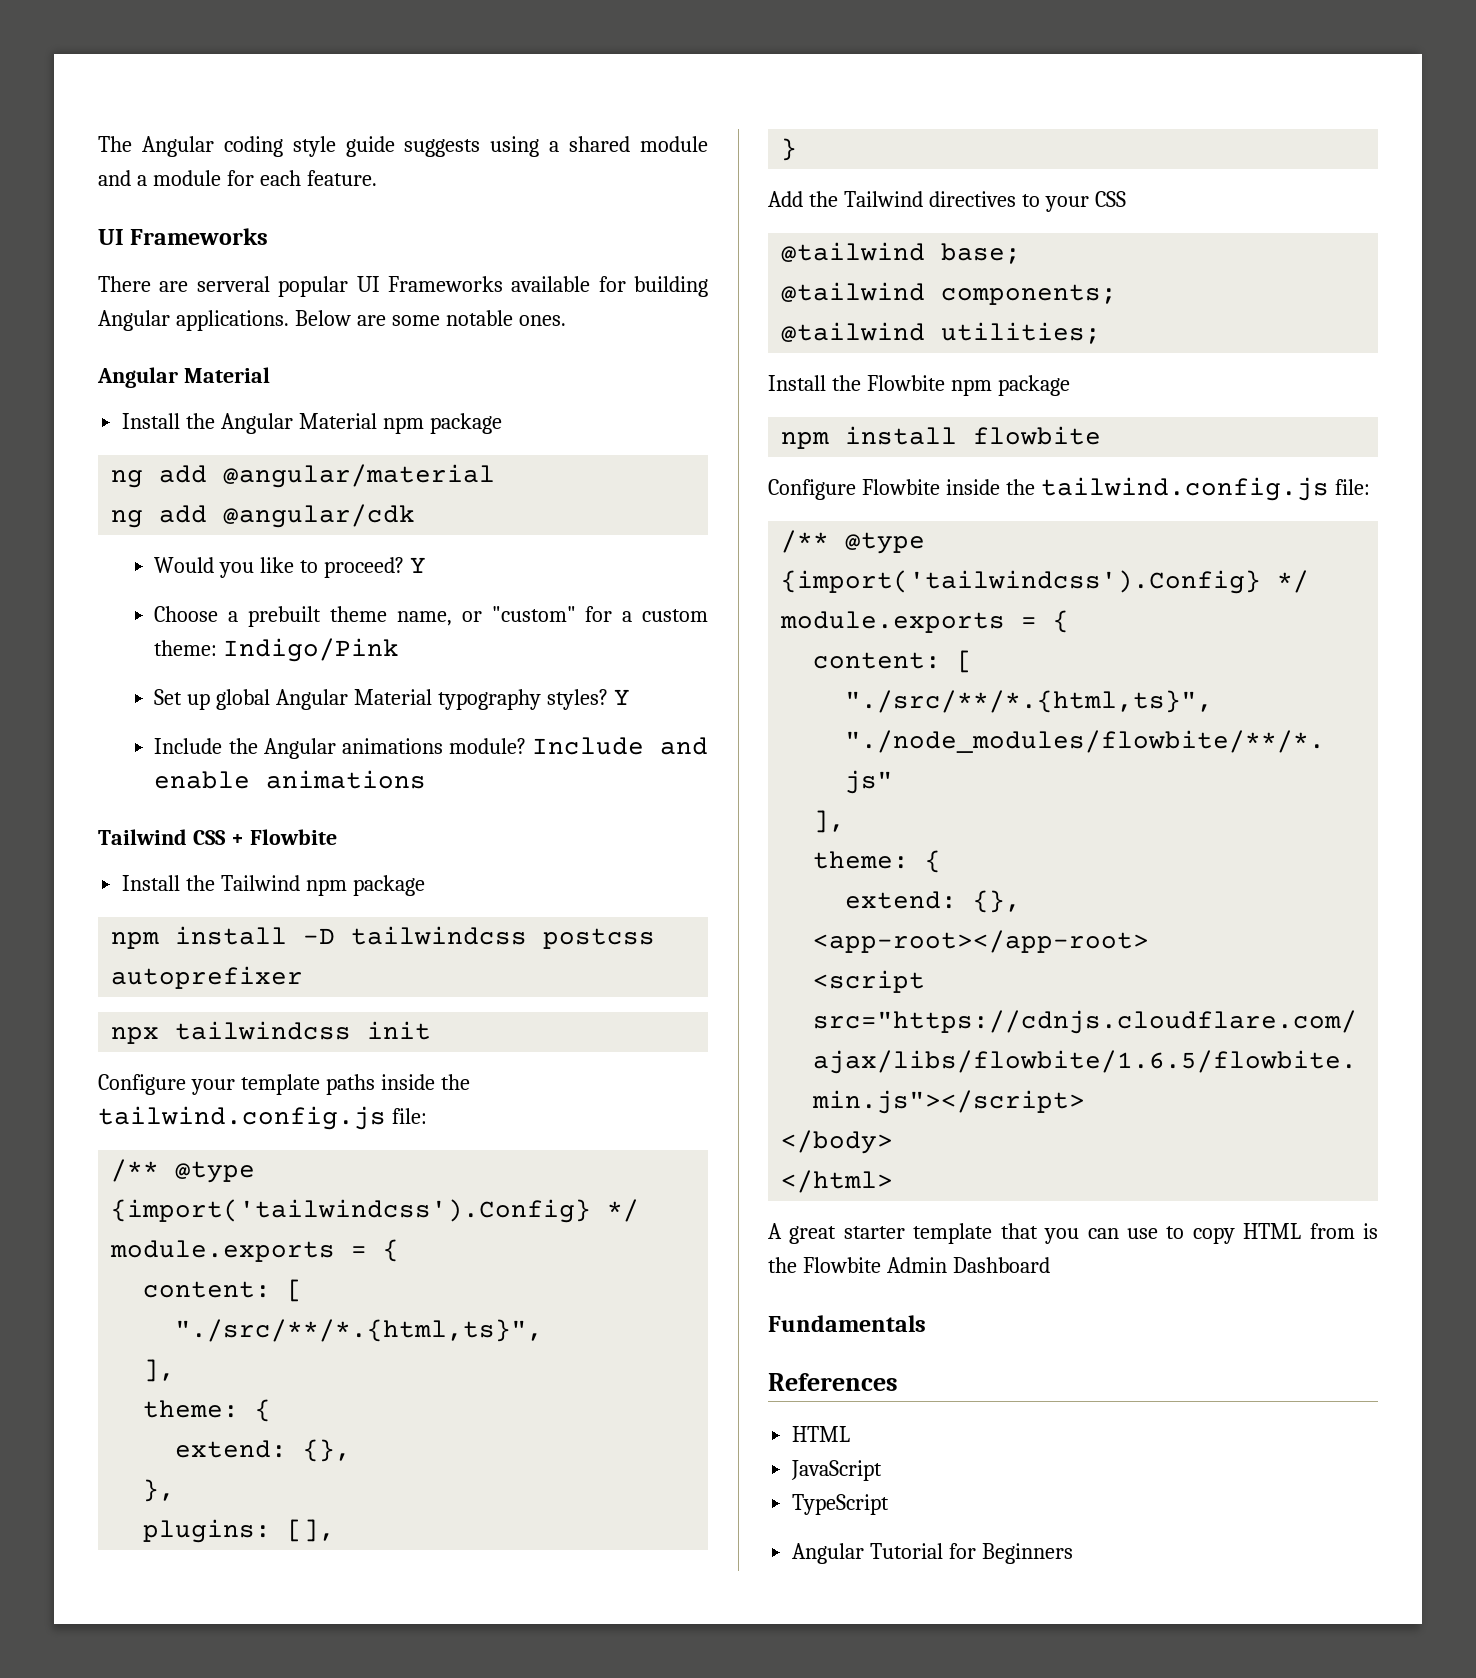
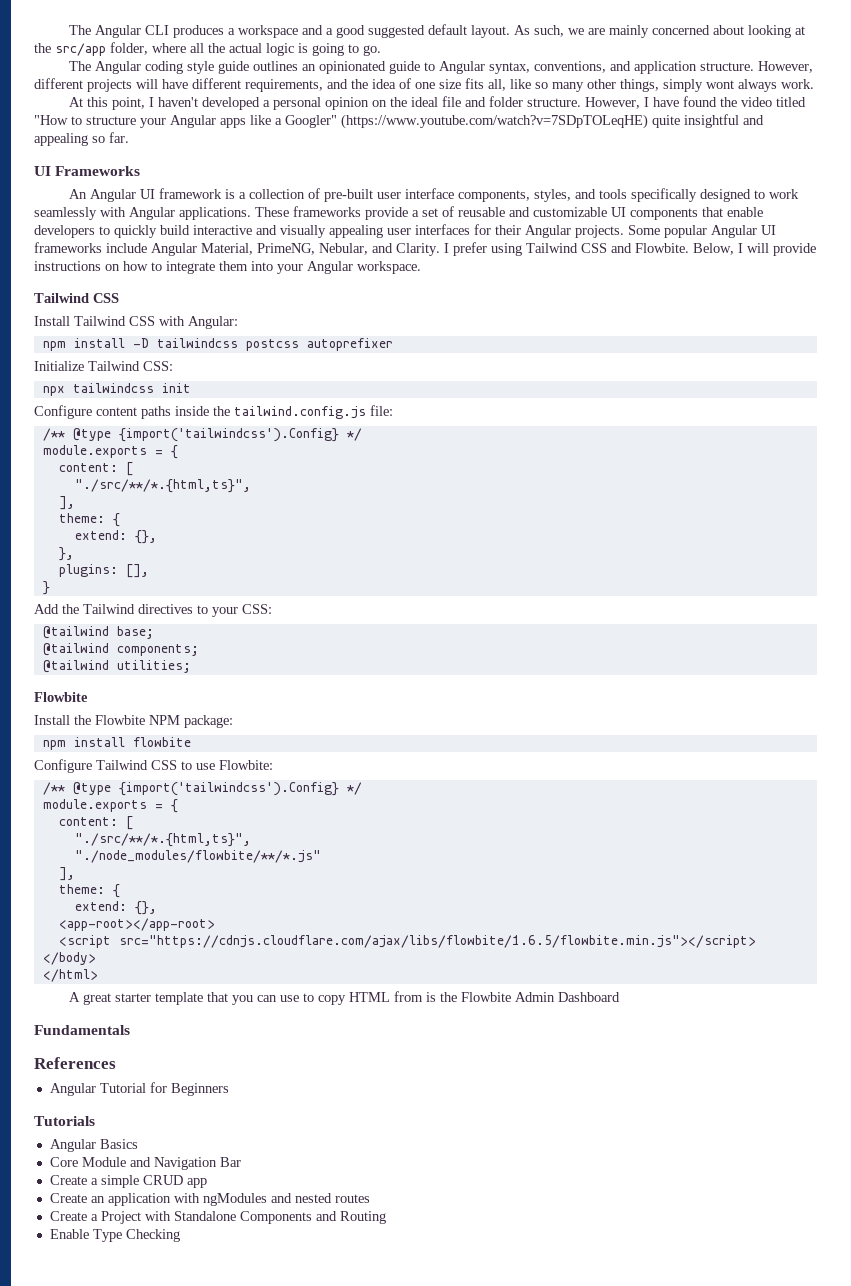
[98,136,709,157] [98,170,377,186] [98,228,269,245] [98,276,708,297] [98,310,566,331] [97,367,270,388] [122,413,502,434] [111,464,496,488] [111,504,416,528] [154,557,427,578] [154,606,709,627] [154,638,400,662] [154,689,631,710] [154,737,708,759] [154,770,427,789] [98,829,337,845] [122,875,425,896] The Angular coding style guide suggests using a shared module and a module for each feature. // UI Frameworks // There are serveral popular UI Frameworks available for building Angular applications. Below are some notable ones. // Angular Material // Install the Angular Material npm package // ng add @angular/material // ng add @angular/cdk // Would you like to proceed? Y // Choose a prebuilt theme name, or "custom" for a custom theme: Indigo/Pink // Set up global Angular Material typography styles? Y // Include the Angular animations module? Include and enable animations // Tailwind CSS + Flowbite // Install the Tailwind npm package -> [68,24,805,38] [34,42,381,56] [68,61,813,74] [34,78,814,92] [68,96,806,110] [34,114,764,129] [34,132,129,146] [34,166,141,176] [68,188,799,202] [34,206,763,220] [34,224,776,238] [34,242,816,256] [34,261,421,274] [34,293,119,303] [34,316,238,329] The Angular CLI produces a workspace and a good suggested default layout. As such, we are mainly concerned about looking at the src/app folder, where all the actual logic is going to go. // The Angular coding style guide outlines an opinionated guide to Angular syntax, conventions, and application structure. However, different projects will have different requirements, and the idea of one size fits all, like so many other things, simply wont always work. // At this point, I haven't developed a personal opinion on the ideal file and folder structure. However, I have found the video titled "How to structure your Angular apps like a Googler" (https://www.youtube.com/watch?v=7SDpTOLeqHE) quite insightful and appealing so far. // UI Frameworks // An Angular UI framework is a collection of pre-built user interface components, styles, and tools specifically designed to work seamlessly with Angular applications. These frameworks provide a set of reusable and customizable UI components that enable developers to quickly build interactive and visually appealing user interfaces for their Angular projects. Some popular Angular UI frameworks include Angular Material, PrimeNG, Nebular, and Clarity. I prefer using Tailwind CSS and Flowbite. Below, I will provide instructions on how to integrate them into your Angular workspace. // Tailwind CSS // Install Tailwind CSS with Angular:
(304, 977) none -> [34,361,173,371] // Initialize Tailwind CSS:
[190,1074,320,1095] your template -> [96,407,137,416] content
[1094,191,1126,207] CSS -> [242,604,272,614] CSS:
(1102, 333) none -> [34,692,88,702] // Flowbite
[950,375,1070,396] npm package -> [149,715,233,728] NPM package:
[861,477,1370,501] Flowbite inside the tailwind.config.js file: -> [96,760,273,770] Tailwind CSS to use Flowbite:
[792,1426,851,1442] [791,1460,883,1481] [792,1494,890,1515] // HTML // JavaScript // TypeScript -> (116, 1063) none
(1074, 1553) none -> [34,1116,95,1126] [49,1139,138,1152] [49,1157,241,1170] [49,1175,207,1188] [49,1193,370,1206] [49,1211,386,1224] [49,1229,180,1242] // Tutorials // Angular Basics // Core Module and Navigation Bar // Create a simple CRUD app // Create an application with ngModules and nested routes // Create a Project with Standalone Components and Routing // Enable Type Checking

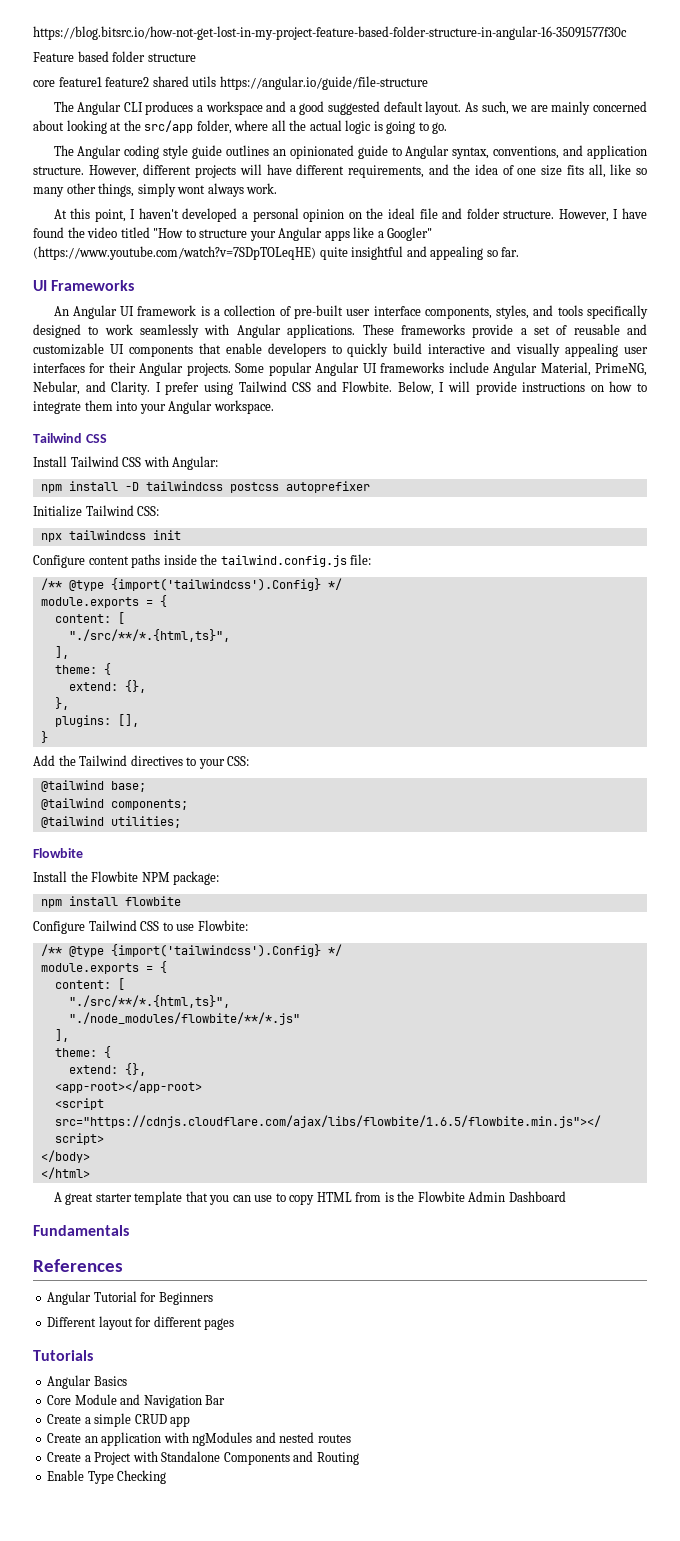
(68, 30) none -> [33,26,627,40] [33,51,196,62] [33,76,428,90] https://blog.bitsrc.io/how-not-get-lost-in-my-project-feature-based-folder-structure-in-angular-16-35091577f30c // Feature based folder structure // core feature1 feature2 shared utils https://angular.io/guide/file-structure //
(229, 1089) none -> [47,1316,235,1330] // Different layout for different pages

